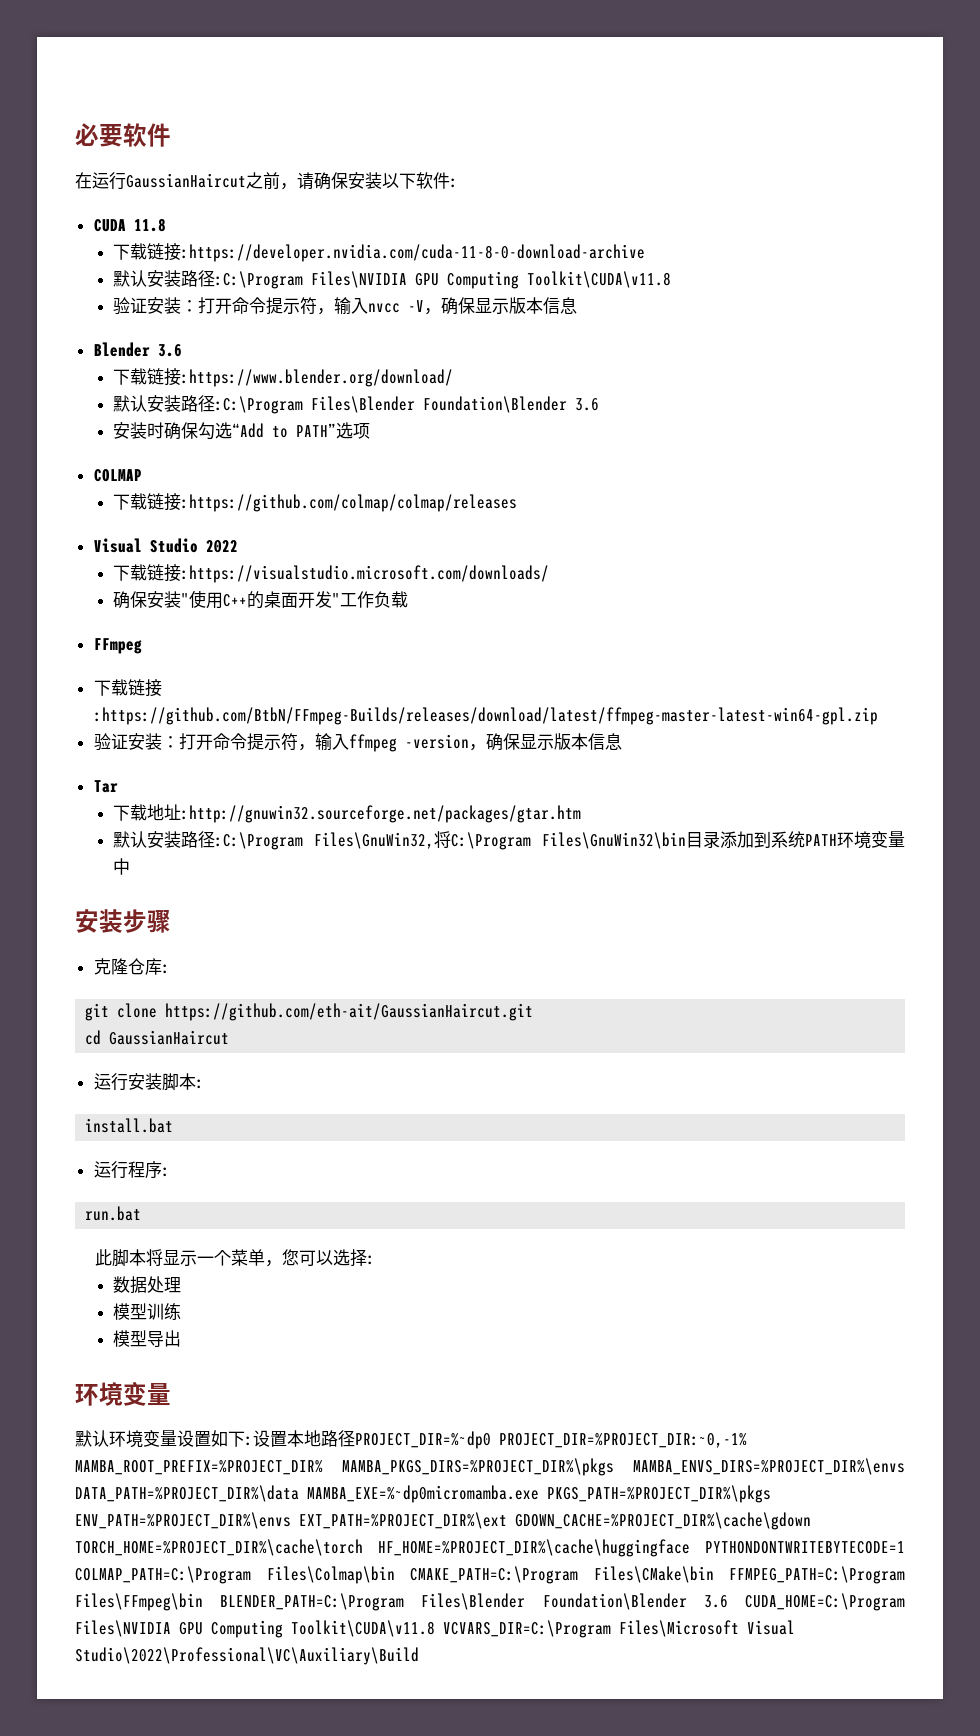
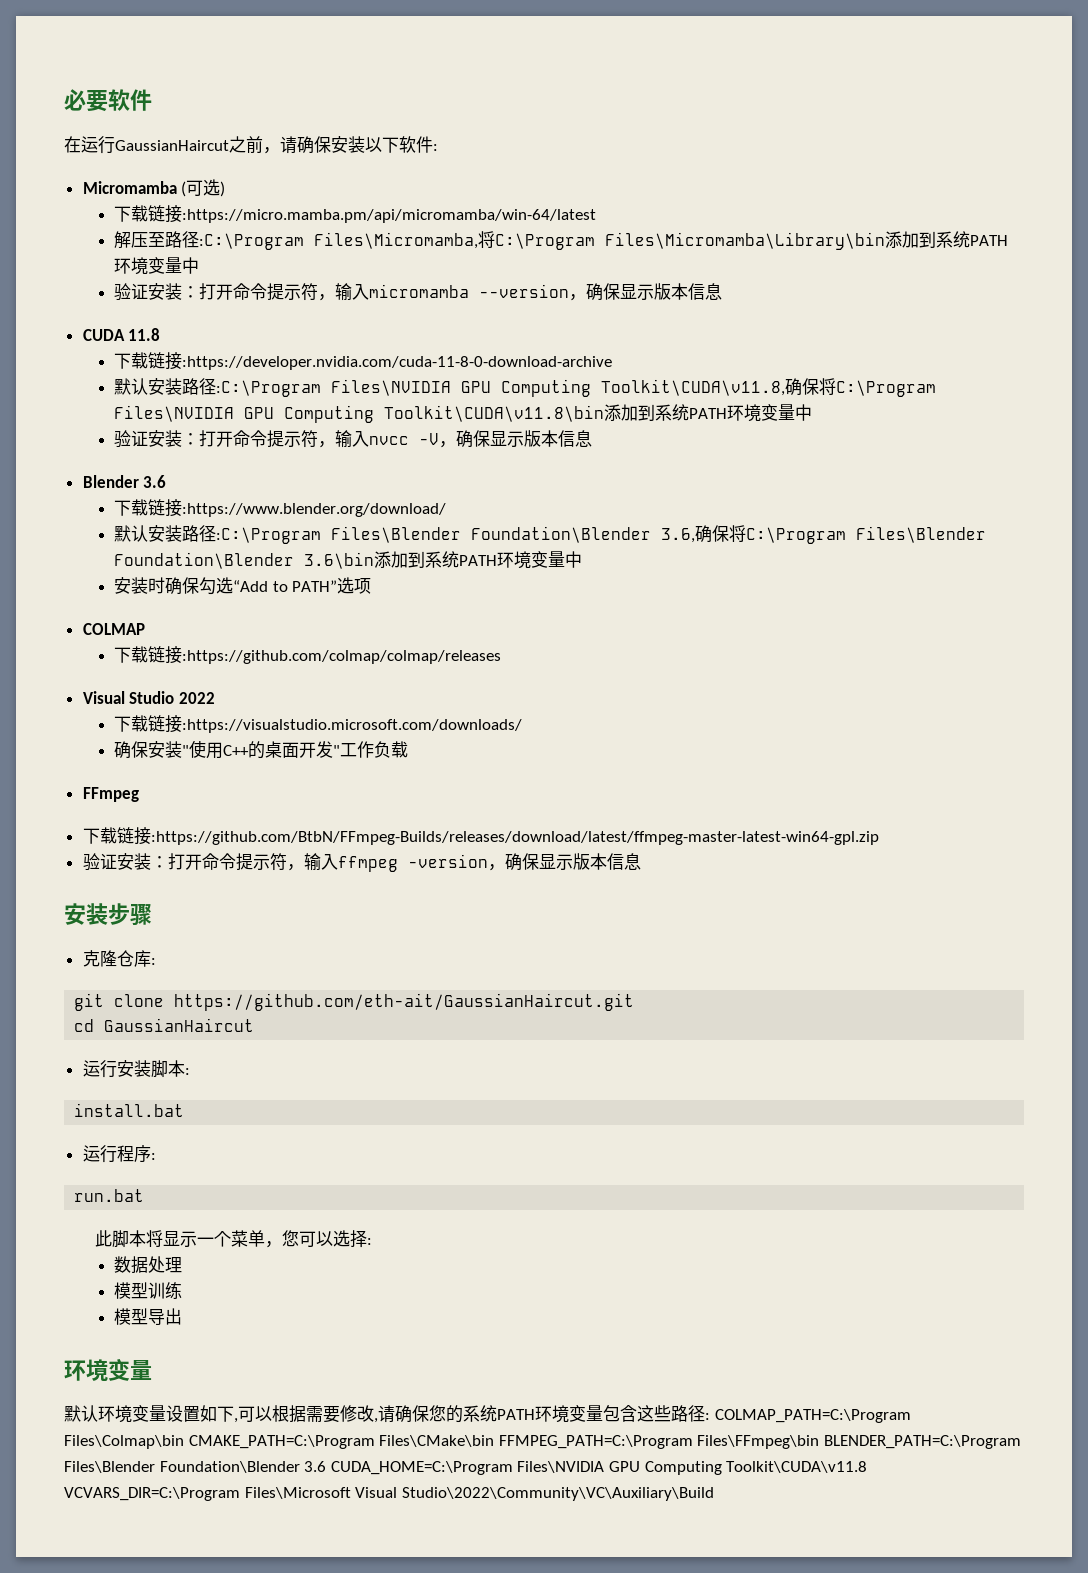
(458, 183) none -> [82,179,226,197] [113,205,596,223] [113,231,1008,250] [113,257,199,275] [113,283,722,301] // Micromamba (可选) // 下载链接:https://micro.mamba.pm/api/micromamba/win-64/latest // 解压至路径:C:\Program Files\Micromamba,将C:\Program Files\Micromamba\Library\bin添加到系统PATH环境变量中 // 验证安装：打开命令提示符，输入micromamba --version，确保显示版本信息
[527,271,672,288] Toolkit\CUDA\v11.8 -> [600,378,936,397] [113,404,812,423] Toolkit\CUDA\v11.8,确保将C:\Program Files\NVIDIA GPU Computing Toolkit\CUDA\v11.8\bin添加到系统PATH环境变量中
[575,398,600,411] 3.6 -> [660,525,986,544] [113,551,582,569] 3.6,确保将C:\Program Files\Blender Foundation\Blender 3.6\bin添加到系统PATH环境变量中
[93,780,118,793] [113,804,582,823] [113,831,905,850] [113,858,131,875] // Tar // 下载地址:http://gnuwin32.sourceforge.net/packages/gtar.htm // 默认安装路径:C:\Program Files\GnuWin32,将C:\Program Files\GnuWin32\bin目录添加到系统PATH环境变量中 -> (641, 861) none
[245,1430,747,1449] [75,1458,905,1476] [75,1485,771,1503] [75,1512,811,1530] [75,1539,905,1557] :设置本地路径PROJECT_DIR=%~dp0 PROJECT_DIR=%PROJECT_DIR:~0,-1% MAMBA_ROOT_PREFIX=%PROJECT_DIR% MAMBA_PKGS_DIRS=%PROJECT_DIR%\pkgs MAMBA_ENVS_DIRS=%PROJECT_DIR%\envs DATA_PATH=%PROJECT_DIR%\data MAMBA_EXE=%~dp0micromamba.exe PKGS_PATH=%PROJECT_DIR%\pkgs ENV_PATH=%PROJECT_DIR%\envs EXT_PATH=%PROJECT_DIR%\ext GDOWN_CACHE=%PROJECT_DIR%\cache\gdown TORCH_HOME=%PROJECT_DIR%\cache\torch HF_HOME=%PROJECT_DIR%\cache\huggingface PYTHONDONTWRITEBYTECODE=1 -> [234,1405,710,1423] ,可以根据需要修改,请确保您的系统PATH环境变量包含这些路径:
[75,1647,419,1665] Studio\2022\Professional\VC\Auxiliary\Build -> [401,1487,714,1501] Studio\2022\Community\VC\Auxiliary\Build

